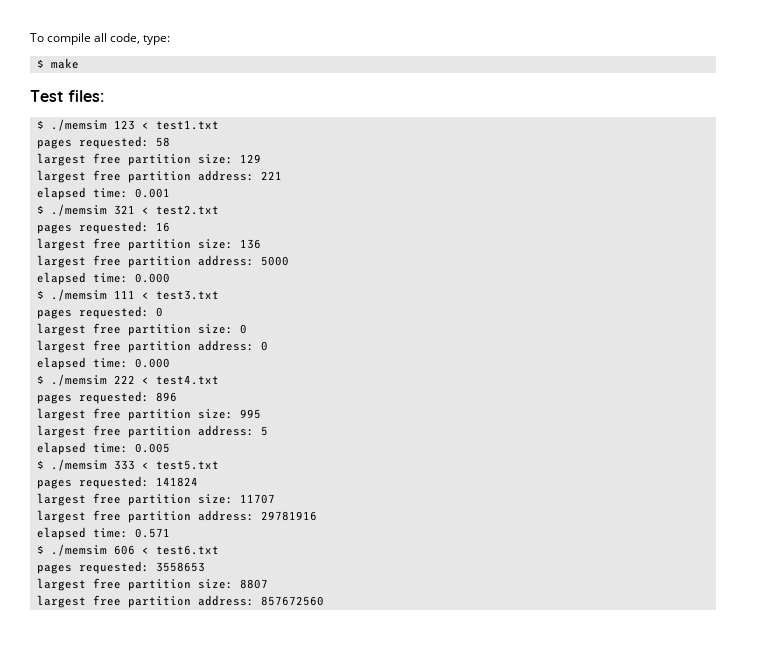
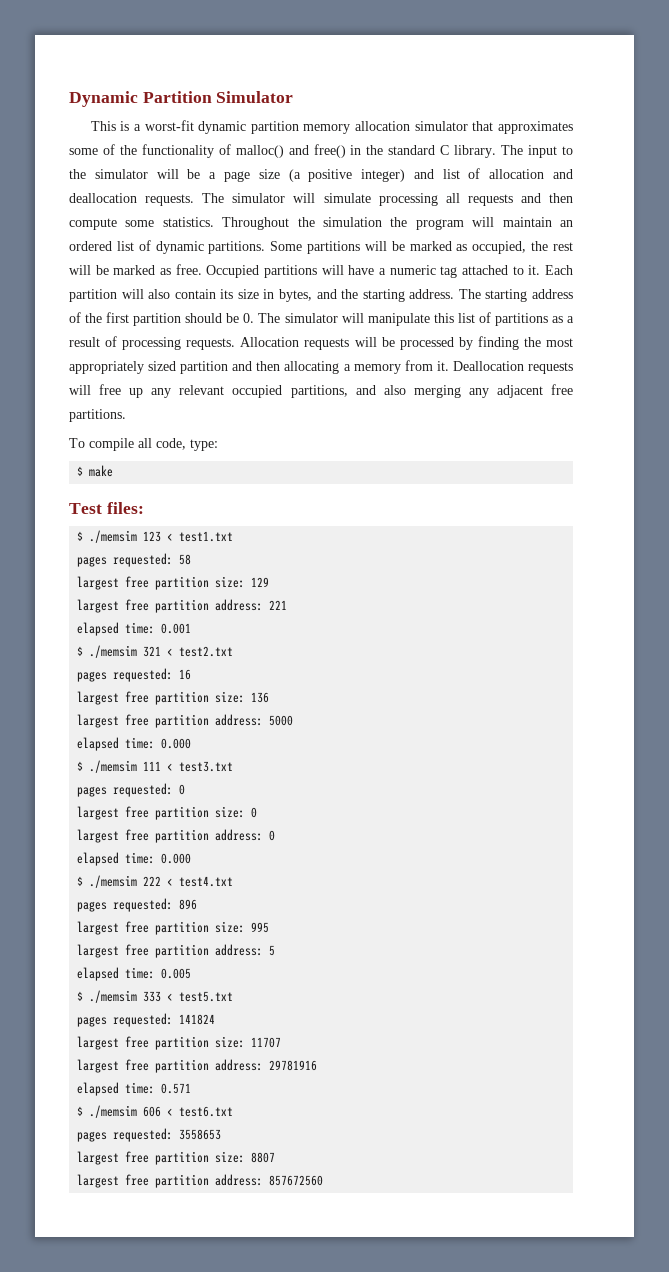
(30, 37) none -> [69,91,294,107] [90,120,573,134] [69,144,573,158] [69,168,573,182] [69,193,574,206] [69,217,573,230] [69,240,574,254] [69,264,574,278] [69,289,573,302] [69,312,574,326] [69,336,573,350] [69,360,573,374] [69,384,573,398] [69,409,126,422] Dynamic Partition Simulator // This is a worst-fit dynamic partition memory allocation simulator that approximates some of the functionality of malloc() and free() in the standard C library. The input to the simulator will be a page size (a positive integer) and list of allocation and deallocation requests. The simulator will simulate processing all requests and then compute some statistics. Throughout the simulation the program will maintain an ordered list of dynamic partitions. Some partitions will be marked as occupied, the rest will be marked as free. Occupied partitions will have a numeric tag attached to it. Each partition will also contain its size in bytes, and the starting address. The starting address of the first partition should be 0. The simulator will manipulate this list of partitions as a result of processing requests. Allocation requests will be processed by finding the most appropriately sized partition and then allocating a memory from it. Deallocation requests will free up any relevant occupied partitions, and also merging any adjacent free partitions. //

